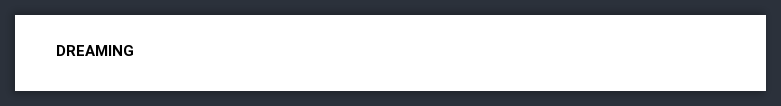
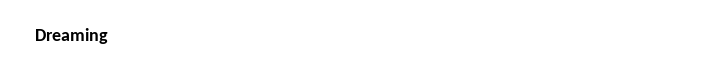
[56,45,134,56] DREAMING -> [35,28,108,44] Dreaming

